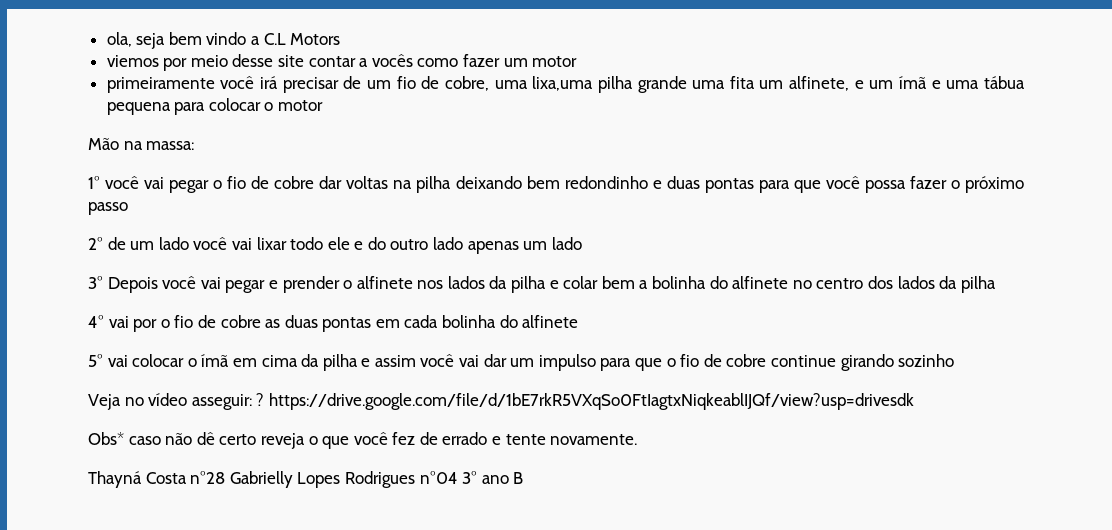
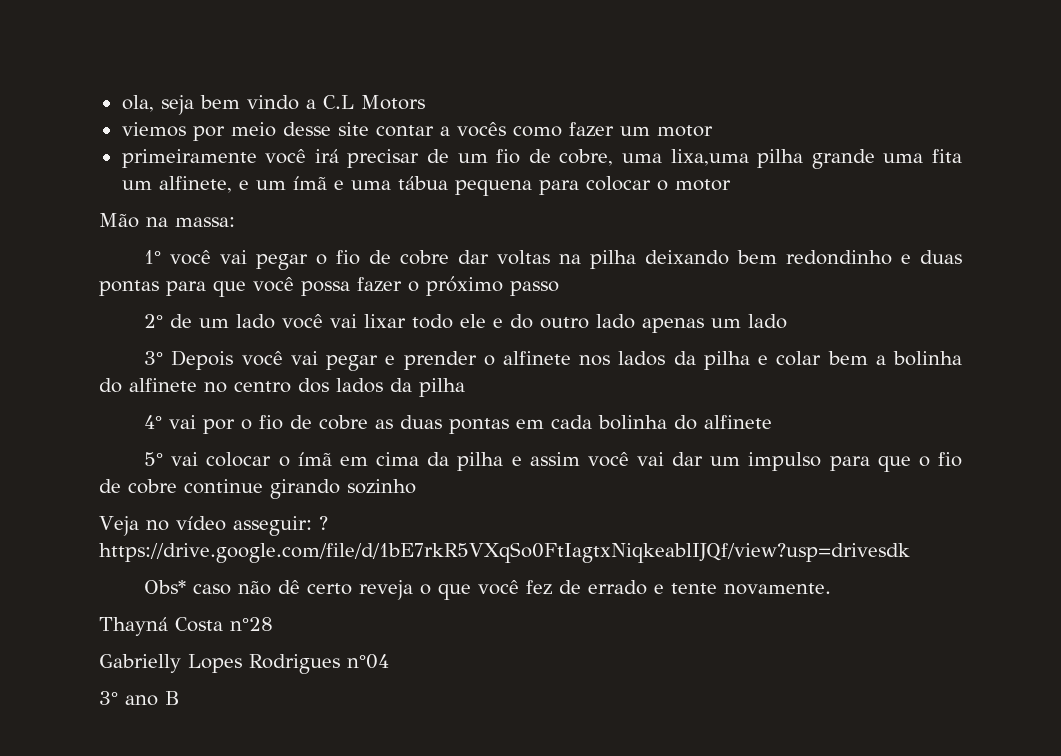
(226, 477) none -> (273, 624) //
(458, 477) none -> (389, 661) //

